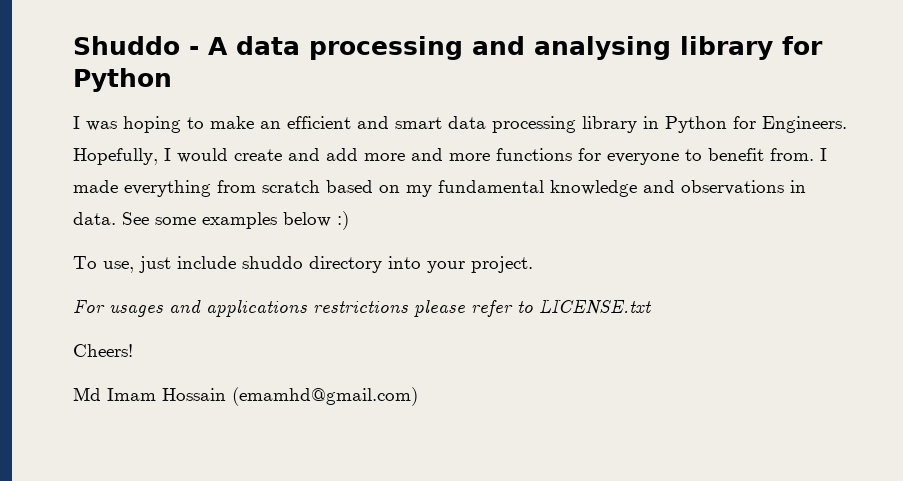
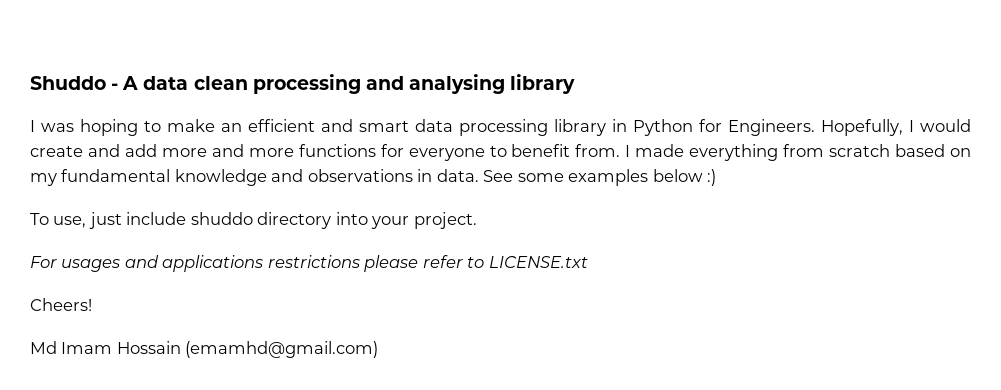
(300, 45) none -> [193,76,248,90] clean
[782,36,823,55] [73,68,172,92] for Python -> (576, 84) none

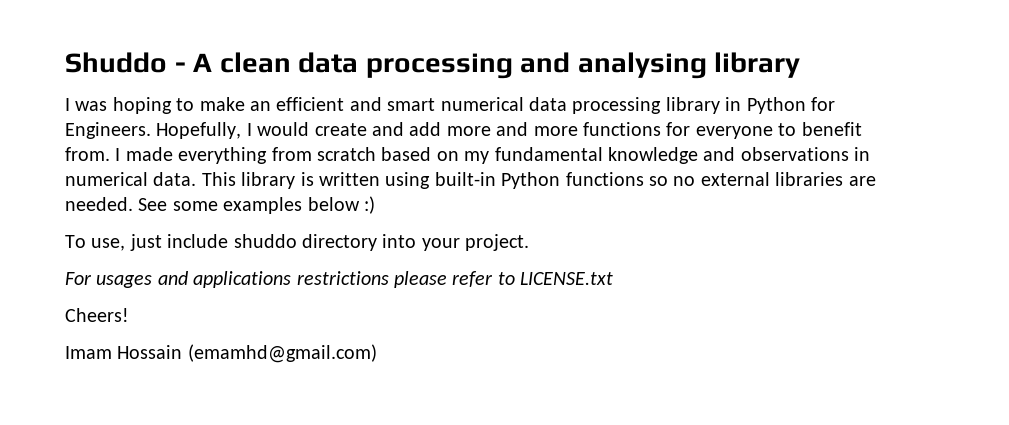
[143,76,248,90] data clean -> [219,52,359,73] clean data
(409, 126) none -> [440,97,524,111] numerical
[436,169,479,182] data. -> [65,172,876,189] [65,197,133,211] numerical data. This library is written using built-in Python functions so no external libraries are needed.
[30,341,57,354] Md -> (129, 315) none

